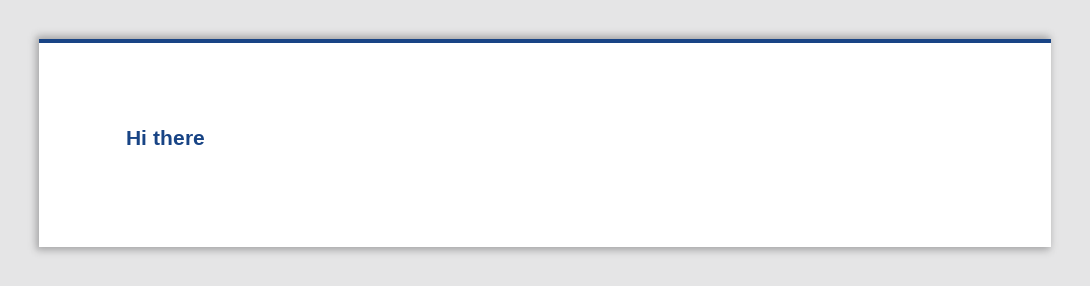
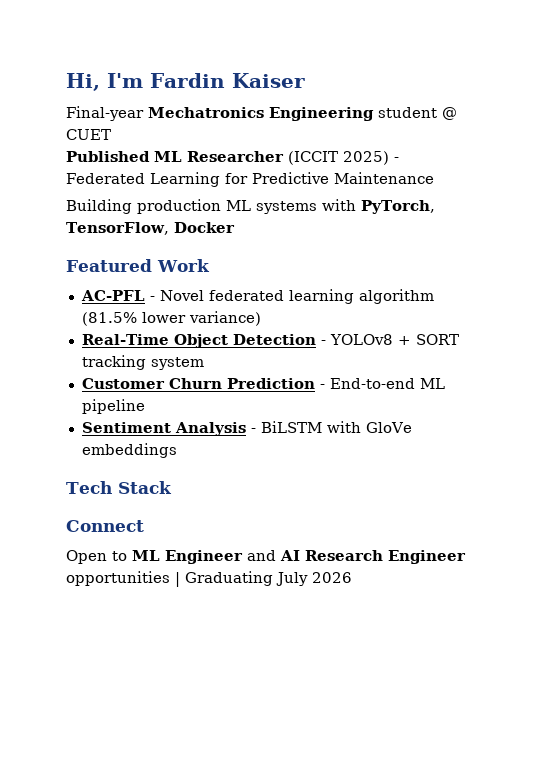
[126,130,205,145] Hi there -> [66,73,305,91] [66,106,457,121] [66,129,111,140] [66,151,399,165] [66,172,434,187] [66,199,435,214] [66,222,235,235] [66,259,210,272] [80,289,434,304] [81,311,261,326] [81,334,459,348] [81,355,204,370] [81,378,445,389] [81,399,145,414] [81,421,412,436] [81,443,177,458] [66,481,172,494] [66,520,144,532] [66,550,466,564] [66,571,352,587] Hi, I'm Fardin Kaiser // Final-year Mechatronics Engineering student @ CUET // Published ML Researcher (ICCIT 2025) - Federated Learning for Predictive Maintenance // Building production ML systems with PyTorch, TensorFlow, Docker // Featured Work // AC-PFL - Novel federated learning algorithm (81.5% lower variance) // Real-Time Object Detection - YOLOv8 + SORT tracking system // Customer Churn Prediction - End-to-end ML pipeline // Sentiment Analysis - BiLSTM with GloVe embeddings // Tech Stack // Connect // Open to ML Engineer and AI Research Engineer opportunities | Graduating July 2026

